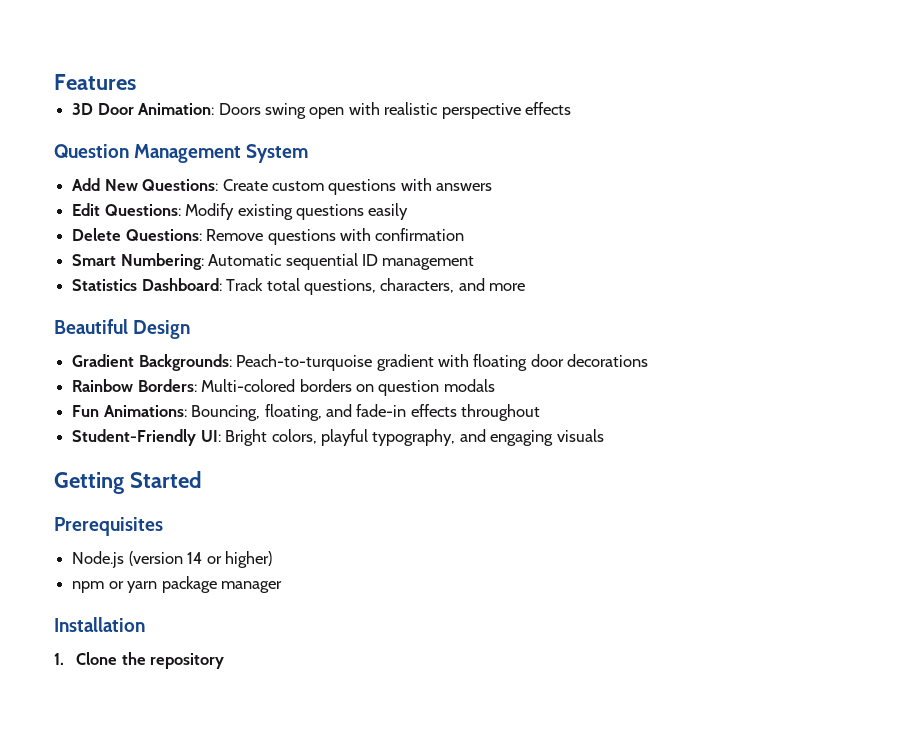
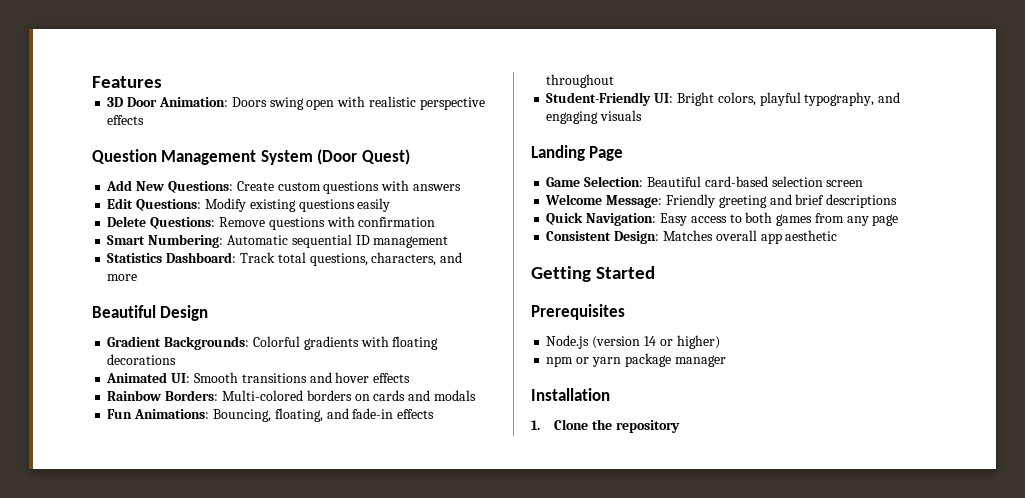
(309, 153) none -> [317,149,410,165] (Door Quest)
[236,354,434,371] Peach-to-turquoise gradient -> [252,336,359,350] Colorful gradients
[530,354,564,367] door -> (439, 343) none
(649, 360) none -> [106,372,411,383] // Animated UI: Smooth transitions and hover effects
[378,380,440,396] question -> [373,390,431,401] cards and
(604, 435) none -> [531,145,624,161] [546,176,864,187] [545,194,898,208] [546,212,899,226] [546,230,838,244] // Landing Page // Game Selection: Beautiful card-based selection screen // Welcome Message: Friendly greeting and brief descriptions // Quick Navigation: Easy access to both games from any page // Consistent Design: Matches overall app aesthetic

